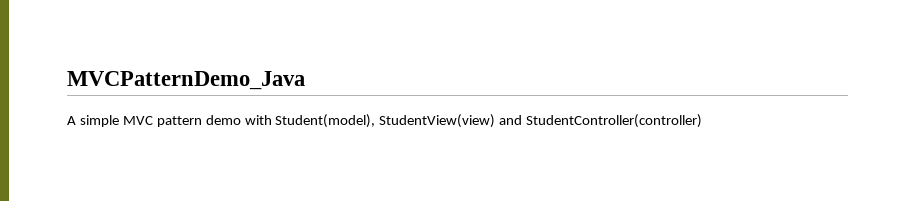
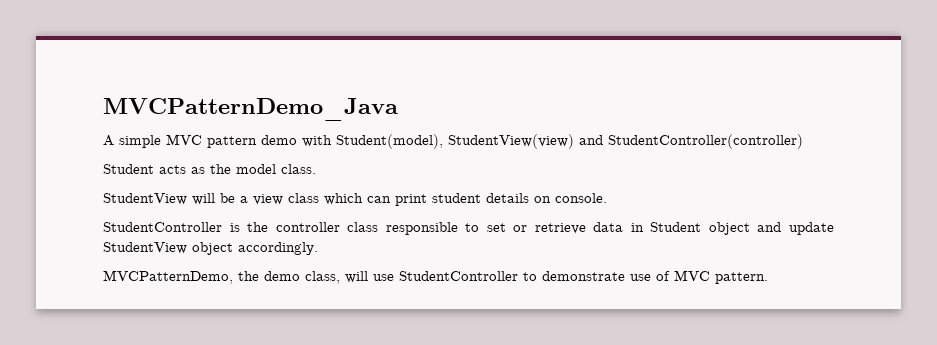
(703, 121) none -> [103,164,316,174] [103,193,607,206] [103,222,834,235] [103,242,318,255] [103,270,768,284] // Student acts as the model class. // StudentView will be a view class which can print student details on console. // StudentController is the controller class responsible to set or retrieve data in Student object and update StudentView object accordingly. // MVCPatternDemo, the demo class, will use StudentController to demonstrate use of MVC pattern.

